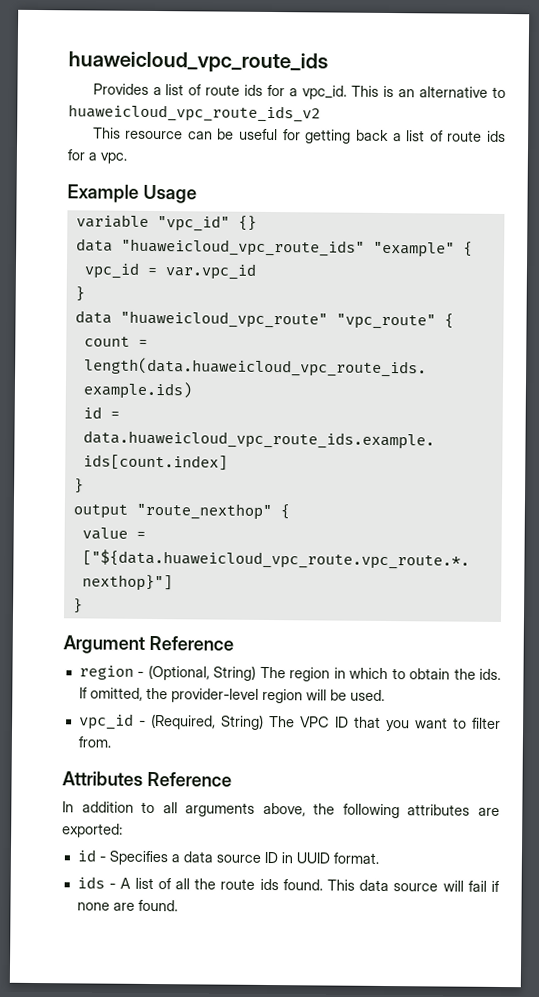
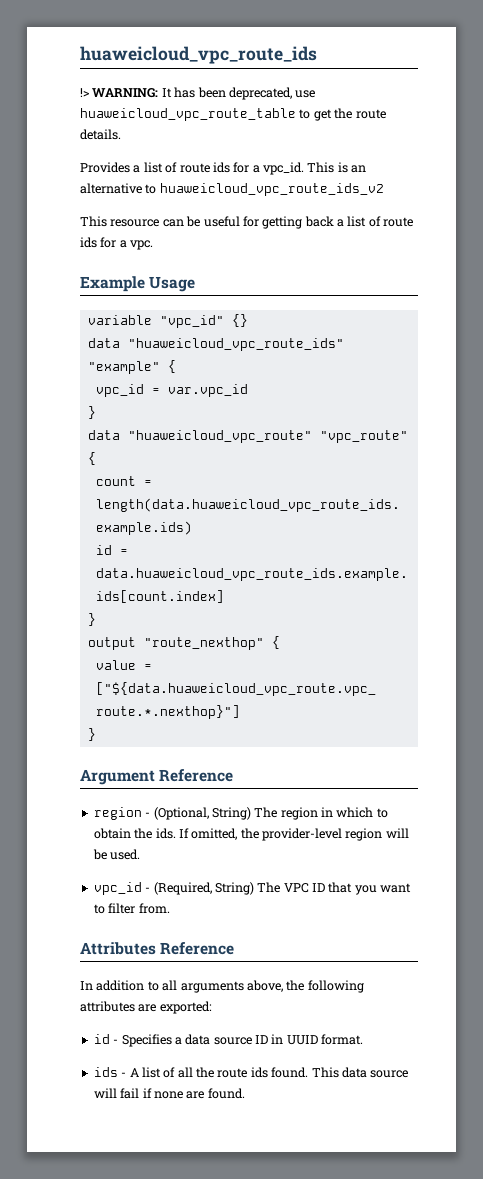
(328, 62) none -> [80,87,316,100] [80,108,386,121] [80,129,121,140] // !> WARNING: It has been deprecated, use huaweicloud_vpc_route_table to get the route details.

